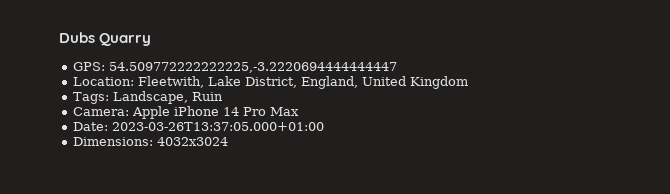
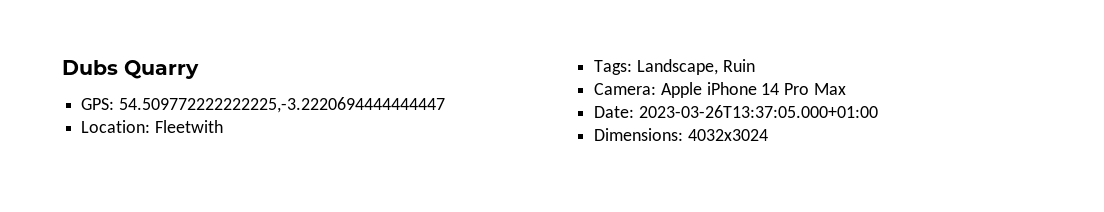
[137,76,468,89] Fleetwith, Lake District, England, United Kingdom -> [154,120,223,133] Fleetwith

